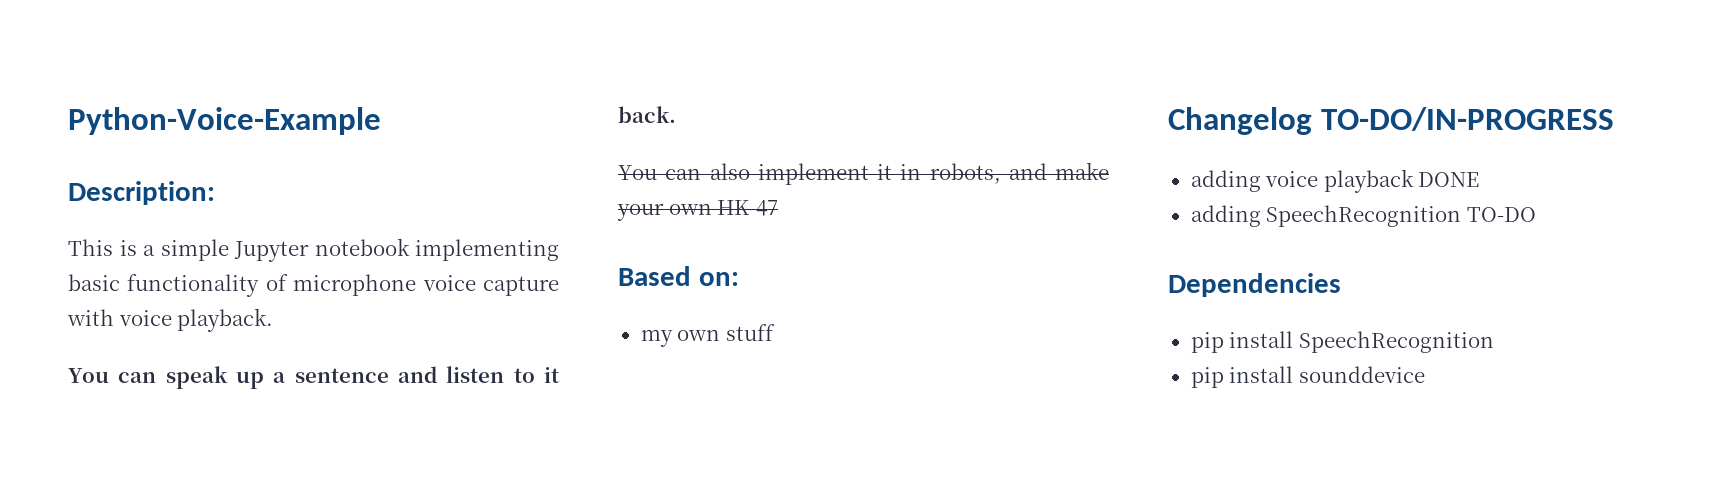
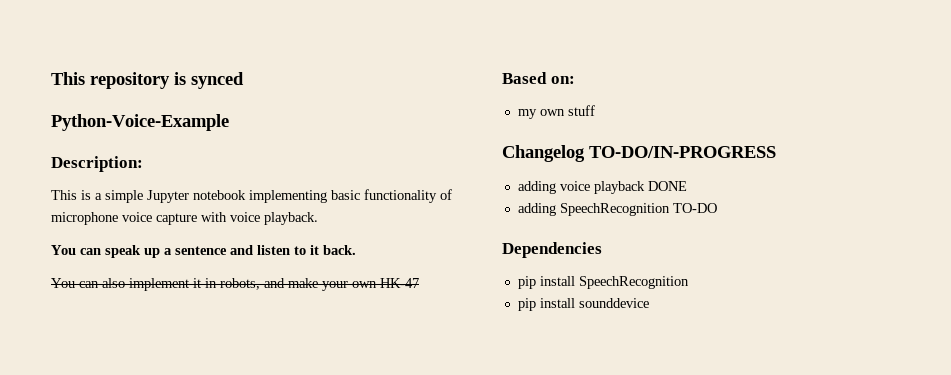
(68, 121) none -> [51,72,244,89] This repository is synced //

